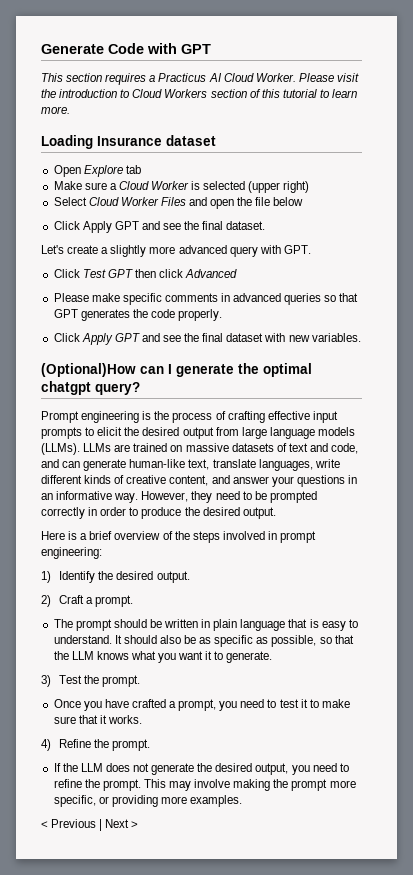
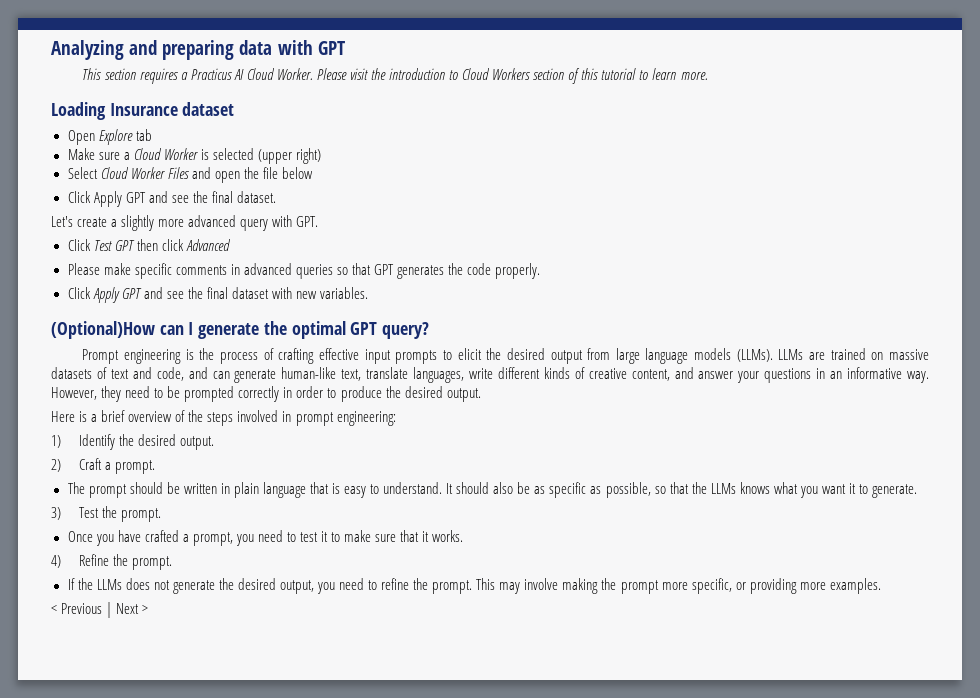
[41,43,144,54] Generate Code -> [51,40,273,60] Analyzing and preparing data
[41,381,91,395] chatgpt -> [350,322,378,335] GPT
[71,651,94,660] LLM -> [710,483,736,494] LLMs
[80,763,103,772] LLM -> [96,579,122,590] LLMs

